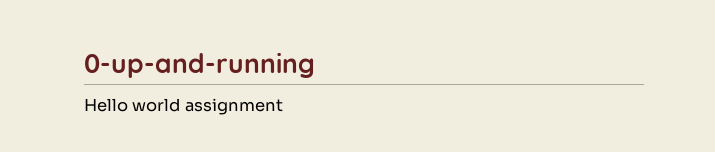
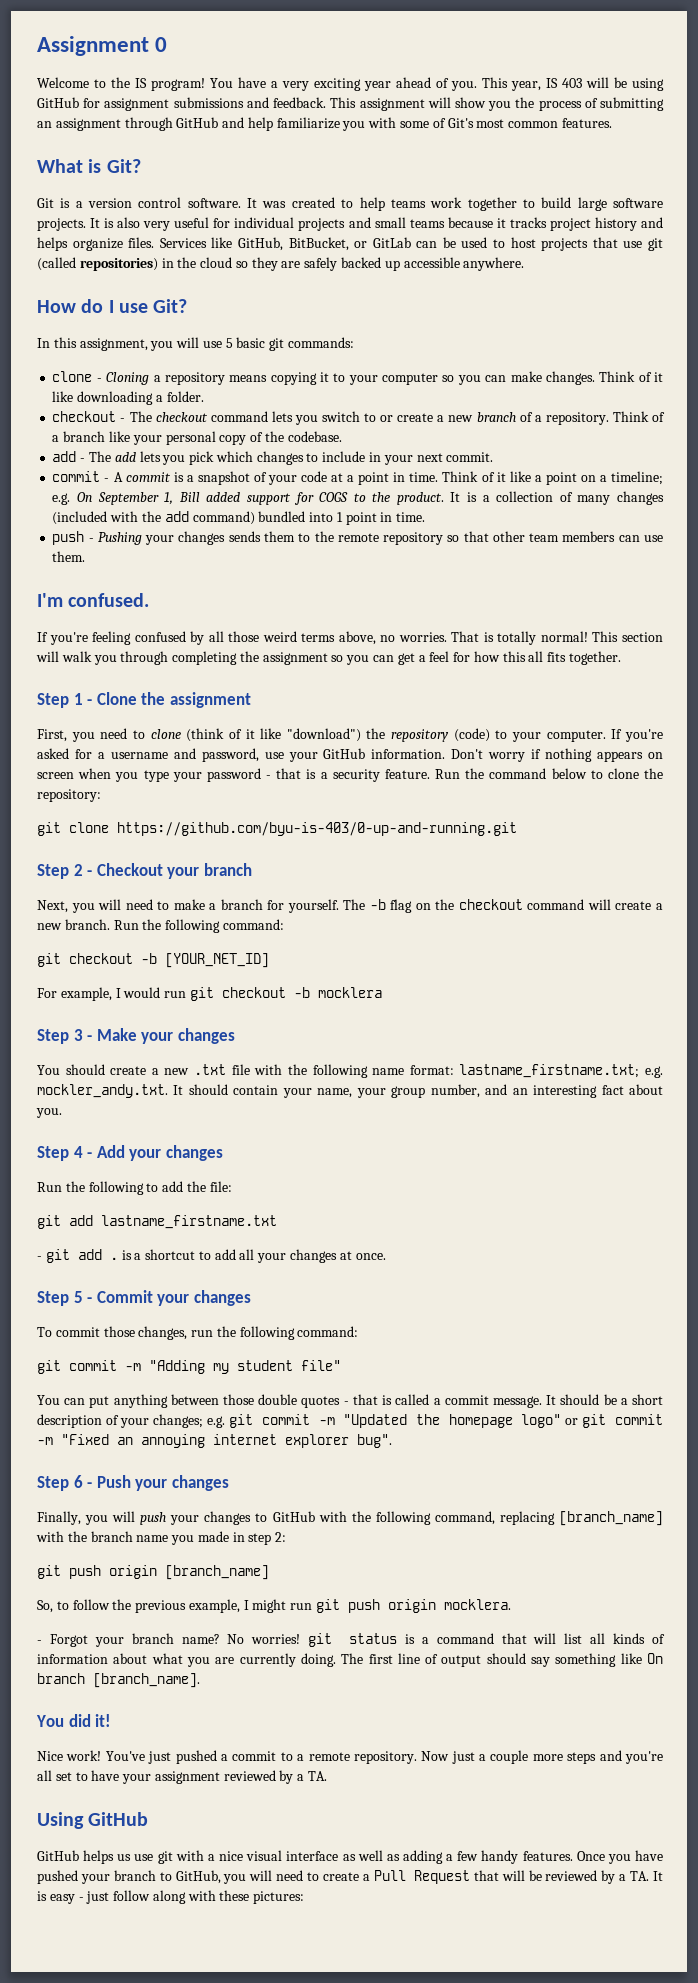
[84,52,315,78] [84,98,283,115] 0-up-and-running // Hello world assignment -> [37,36,168,56] [37,77,664,91] [37,97,664,111] [37,117,612,131] [37,159,141,173] [37,197,664,211] [37,217,663,231] [37,237,663,251] [37,257,525,271] [37,299,188,313] [37,337,355,351] [52,371,664,385] [52,391,204,405] [52,411,666,425] [52,431,342,445] [52,451,494,465] [52,471,663,485] [52,491,665,505] [52,511,426,525] [52,531,663,545] [52,551,86,562] [37,593,150,607] [37,631,663,645] [36,651,622,665] [37,692,251,708] [37,728,663,742] [37,748,663,762] [37,768,663,782] [37,789,101,802] [37,822,517,836] [37,863,252,879] [37,899,663,913] [37,919,284,933] [37,953,269,968] [37,987,382,1001] [37,1028,235,1044] [37,1064,664,1078] [37,1084,663,1098] [36,1108,62,1118] [37,1145,223,1161] [37,1181,232,1195] [37,1215,277,1229] [37,1249,386,1263] [37,1290,251,1306] [37,1326,359,1340] [37,1360,341,1374] [37,1394,664,1408] [37,1414,663,1428] [37,1434,392,1448] [37,1475,229,1491] [37,1511,663,1526] [36,1531,287,1545] [37,1565,269,1580] [37,1599,512,1613] [37,1633,666,1647] [37,1653,663,1667] [37,1673,200,1688] [36,1714,112,1727] [37,1750,664,1764] [37,1770,328,1784] [37,1812,149,1829] [37,1850,663,1864] [37,1870,664,1884] [37,1890,305,1904] Assignment 0 // Welcome to the IS program! You have a very exciting year ahead of you. This year, IS 403 will be using GitHub for assignment submissions and feedback. This assignment will show you the process of submitting an assignment through GitHub and help familiarize you with some of Git's most common features. // What is Git? // Git is a version control software. It was created to help teams work together to build large software projects. It is also very useful for individual projects and small teams because it tracks project history and helps organize files. Services like GitHub, BitBucket, or GitLab can be used to host projects that use git (called repositories) in the cloud so they are safely backed up accessible anywhere. // How do I use Git? // In this assignment, you will use 5 basic git commands: // clone - Cloning a repository means copying it to your computer so you can make changes. Think of it like downloading a folder. // checkout - The checkout command lets you switch to or create a new branch of a repository. Think of a branch like your personal copy of the codebase. // add - The add lets you pick which changes to include in your next commit. // commit - A commit is a snapshot of your code at a point in time. Think of it like a point on a timeline; e.g. On September 1, Bill added support for COGS to the product. It is a collection of many changes (included with the add command) bundled into 1 point in time. // push - Pushing your changes sends them to the remote repository so that other team members can use them. // I'm confused. // If you're feeling confused by all those weird terms above, no worries. That is totally normal! This section will walk you through completing the assignment so you can get a feel for how this all fits together. // Step 1 - Clone the assignment // First, you need to clone (think of it like "download") the repository (code) to your computer. If you're asked for a username and password, use your GitHub information. Don't worry if nothing appears on screen when you type your password - that is a security feature. Run the command below to clone the repository: // git clone https://github.com/byu-is-403/0-up-and-running.git // Step 2 - Checkout your branch // Next, you will need to make a branch for yourself. The -b flag on the checkout command will create a new branch. Run the following command: // git checkout -b [YOUR_NET_ID] // For example, I would run git checkout -b mocklera // Step 3 - Make your changes // You should create a new .txt file with the following name format: lastname_firstname.txt; e.g. mockler_andy.txt. It should contain your name, your group number, and an interesting fact about you. // Step 4 - Add your changes // Run the following to add the file: // git add lastname_firstname.txt // - git add . is a shortcut to add all your changes at once. // Step 5 - Commit your changes // To commit those changes, run the following command: // git commit -m "Adding my student file" // You can put anything between those double quotes - that is called a commit message. It should be a short description of your changes; e.g. git commit -m "Updated the homepage logo" or git commit -m "Fixed an annoying internet explorer bug". // Step 6 - Push your changes // Finally, you will push your changes to GitHub with the following command, replacing [branch_name] with the branch name you made in step 2: // git push origin [branch_name] // So, to follow the previous example, I might run git push origin mocklera. // - Forgot your branch name? No worries! git status is a command that will list all kinds of information about what you are currently doing. The first line of output should say something like On branch [branch_name]. // You did it! // Nice work! You've just pushed a commit to a remote repository. Now just a couple more steps and you're all set to have your assignment reviewed by a TA. // Using GitHub // GitHub helps us use git with a nice visual interface as well as adding a few handy features. Once you have pushed your branch to GitHub, you will need to create a Pull Request that will be reviewed by a TA. It is easy - just follow along with these pictures:

